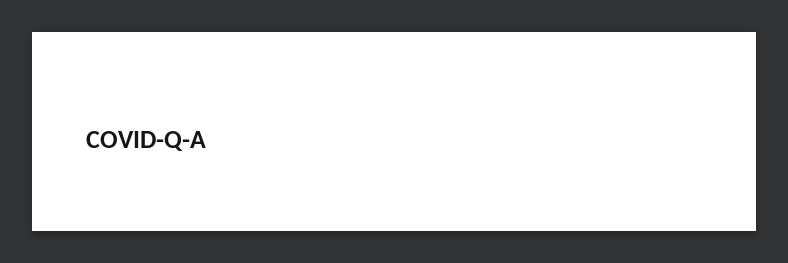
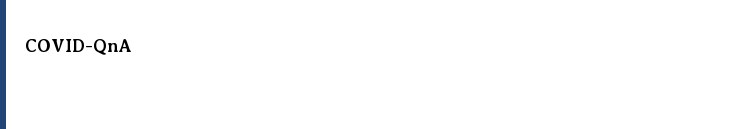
[86,131,206,151] COVID-Q-A -> [25,39,132,55] COVID-QnA

